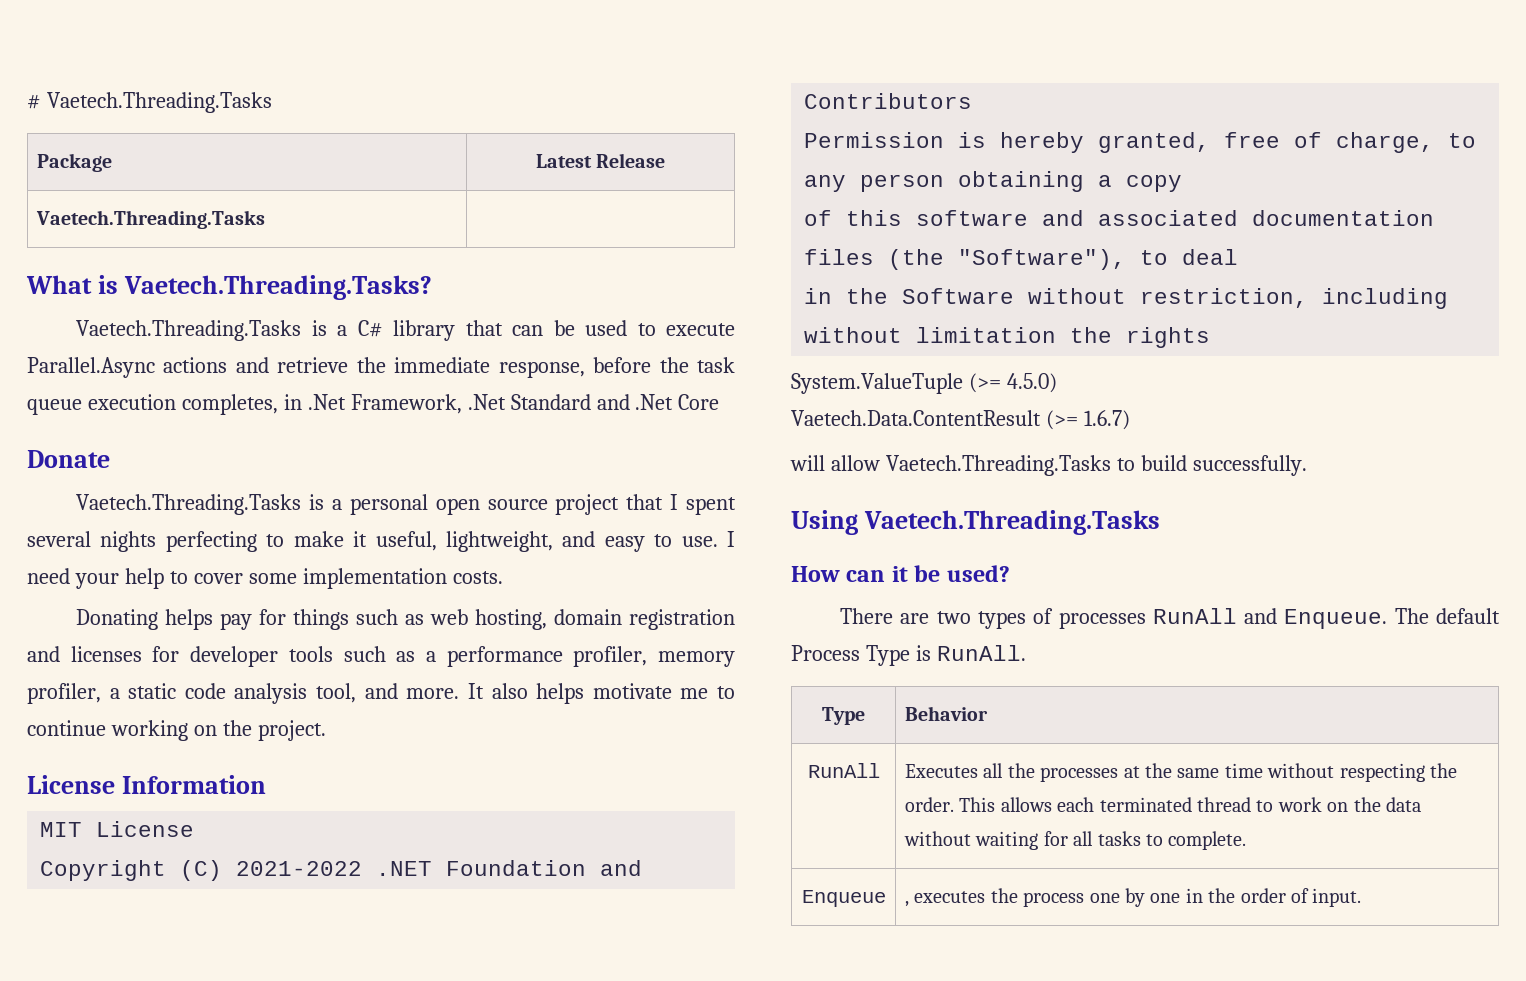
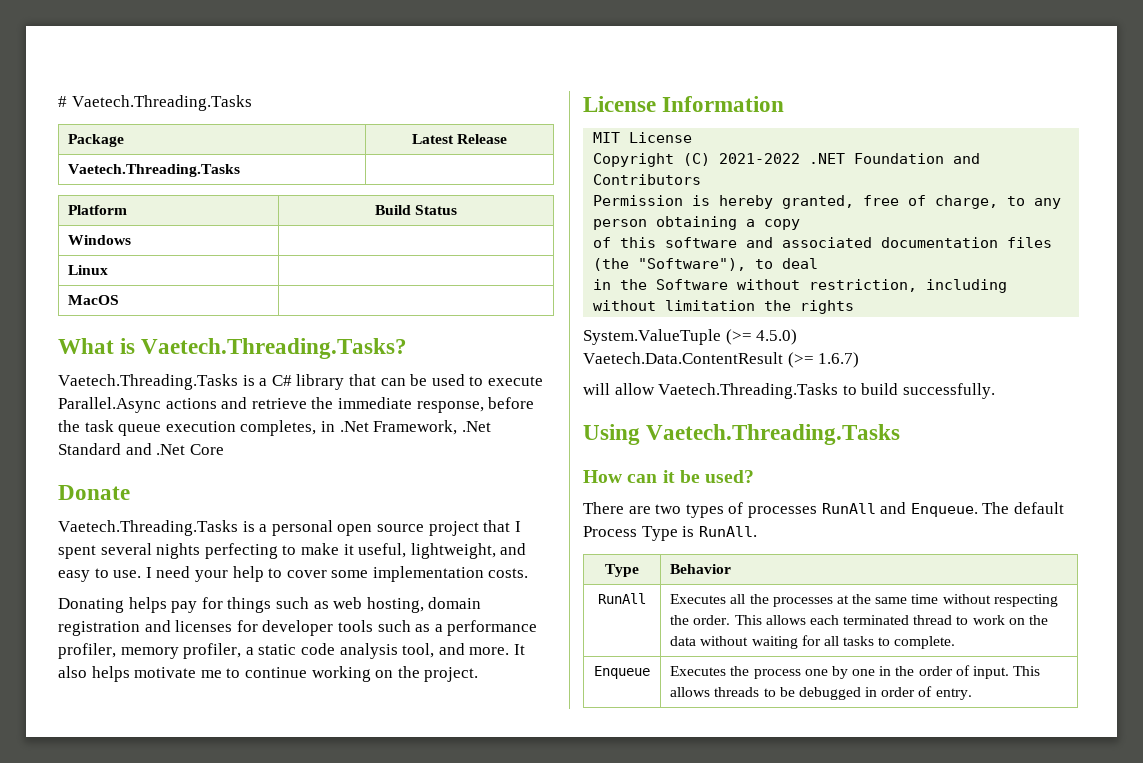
(265, 219) none -> [68,205,128,215] [374,205,458,215] [68,235,132,245] [68,265,109,275] [68,295,120,305] // Platform | Build Status // Windows | // Linux | // MacOS |
[904,891,986,907] , executes -> [670,666,727,676] Executes
(1362, 897) none -> [1013,666,1041,676] [670,686,972,700] This allows threads to be debugged in order of entry.

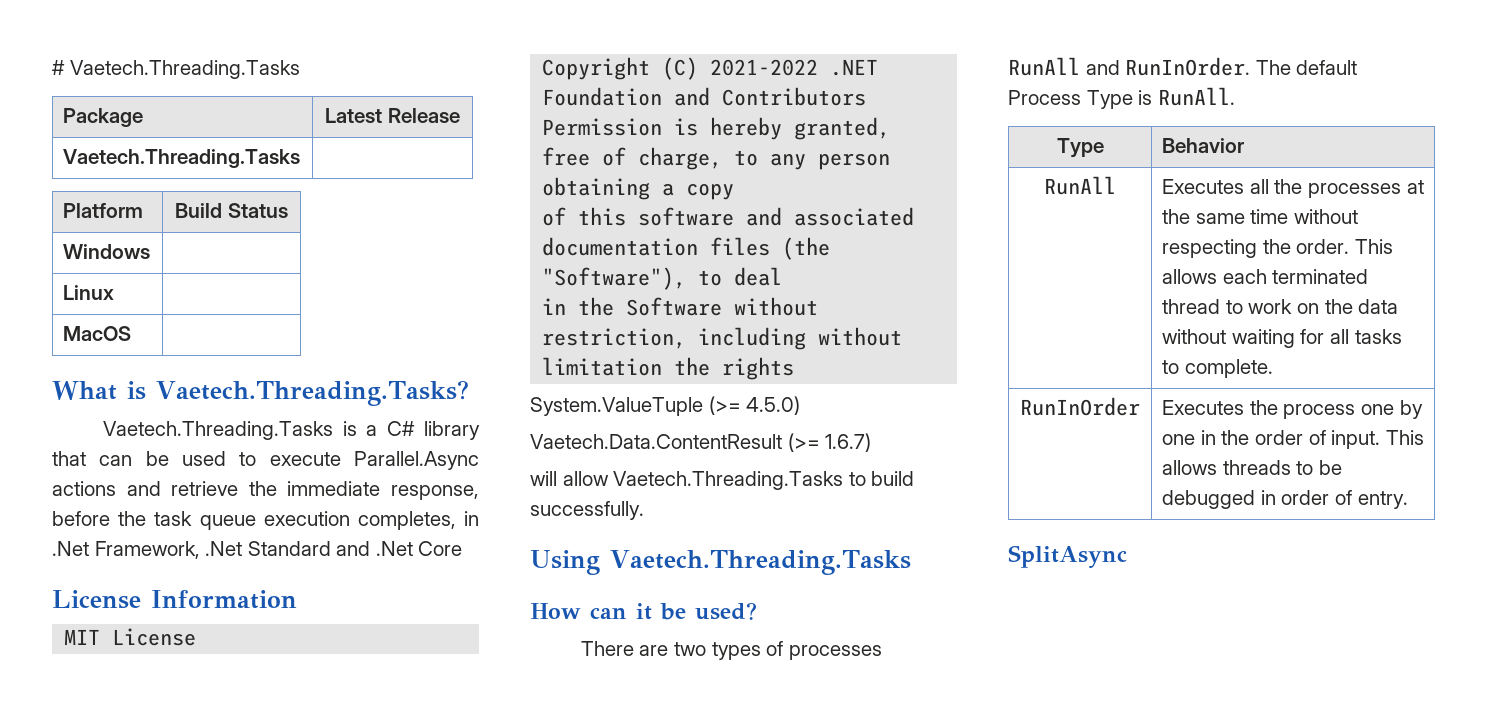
[58,485,130,500] [58,520,521,536] [58,543,527,559] [58,566,529,582] [58,597,482,613] [58,620,538,636] [58,643,525,659] [58,666,479,682] // Donate // Vaetech.Threading.Tasks is a personal open source project that I spent several nights perfecting to make it useful, lightweight, and easy to use. I need your help to cover some implementation costs. // Donating helps pay for things such as web hosting, domain registration and licenses for developer tools such as a performance profiler, memory profiler, a static code analysis tool, and more. It also helps motivate me to continue working on the project. -> (463, 548) none
[910,503,978,517] Enqueue. -> [1125,57,1251,76] RunInOrder.
[594,666,650,679] Enqueue -> [1020,397,1140,416] RunInOrder
(972, 694) none -> [1008,545,1127,568] // SplitAsync

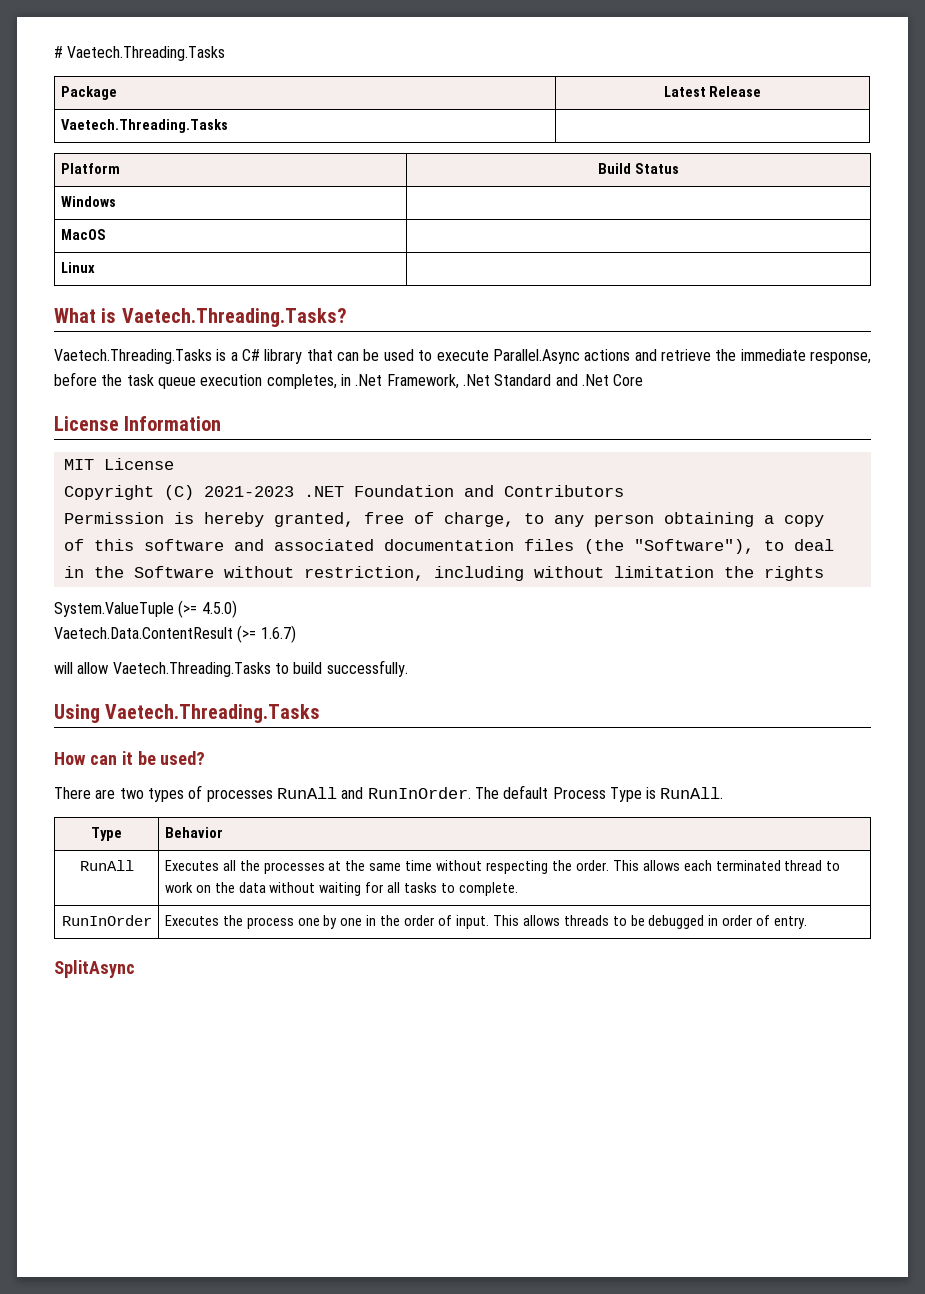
[63,285,115,300] [63,326,132,341] Linux | // MacOS -> [60,229,106,240] [60,262,95,273] MacOS | // Linux
[710,59,819,76] 2021-2022 -> [203,486,294,497] 2021-2023

